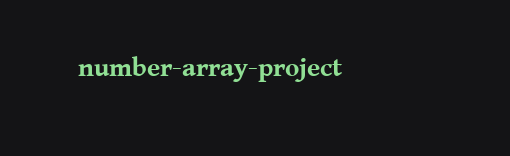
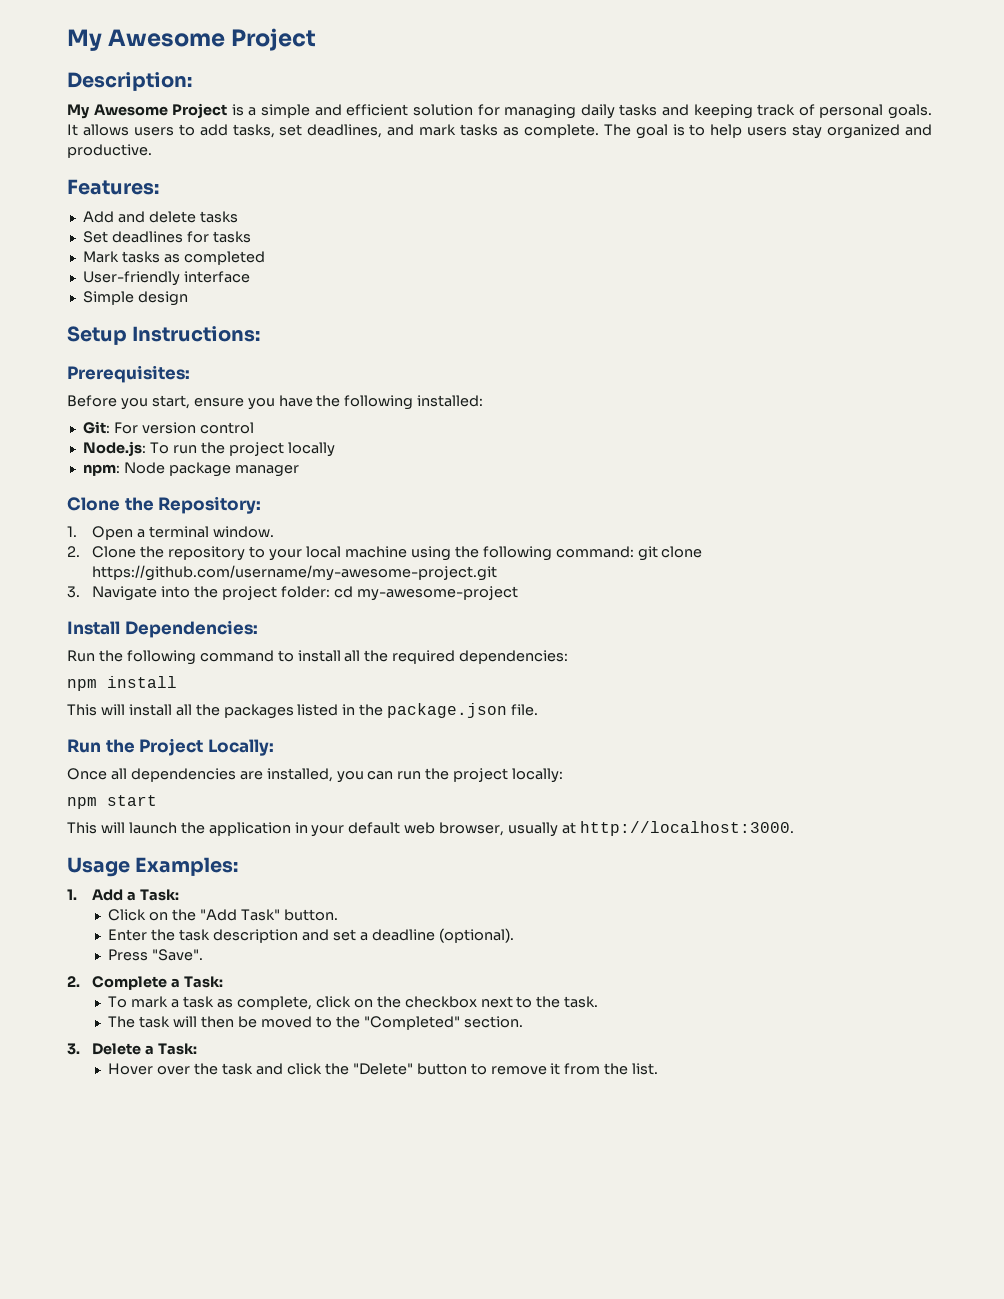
[78,56,342,82] number-array-project -> [67,28,317,51] [67,72,192,91] [67,103,932,119] [67,124,933,139] [67,144,152,158] [67,179,159,195] [82,211,238,223] [82,231,251,243] [82,251,265,265] [82,271,250,286] [82,291,188,306] [67,326,261,345] [67,365,190,383] [67,395,484,410] [82,421,254,434] [82,441,335,457] [82,462,299,477] [67,496,262,514] [67,526,275,540] [67,546,703,561] [92,565,498,581] [67,586,518,601] [67,620,258,638] [67,650,569,665] [67,676,177,691] [67,703,539,719] [67,738,274,756] [67,768,564,783] [67,795,157,809] [67,821,794,837] [67,857,239,877] [67,889,180,901] [108,909,338,921] [108,928,514,943] [108,949,204,961] [67,976,224,990] [108,996,599,1010] [108,1016,523,1030] [67,1043,198,1055] [108,1063,659,1075] My Awesome Project // Description: // My Awesome Project is a simple and efficient solution for managing daily tasks and keeping track of personal goals. It allows users to add tasks, set deadlines, and mark tasks as complete. The goal is to help users stay organized and productive. // Features: // Add and delete tasks // Set deadlines for tasks // Mark tasks as completed // User-friendly interface // Simple design // Setup Instructions: // Prerequisites: // Before you start, ensure you have the following installed: // Git: For version control // Node.js: To run the project locally // npm: Node package manager // Clone the Repository: // 1. Open a terminal window. // 2. Clone the repository to your local machine using the following command: git clone https://github.com/username/my-awesome-project.git // 3. Navigate into the project folder: cd my-awesome-project // Install Dependencies: // Run the following command to install all the required dependencies: // npm install // This will install all the packages listed in the package.json file. // Run the Project Locally: // Once all dependencies are installed, you can run the project locally: // npm start // This will launch the application in your default web browser, usually at http://localhost:3000. // Usage Examples: // 1. Add a Task: // Click on the "Add Task" button. // Enter the task description and set a deadline (optional). // Press "Save". // 2. Complete a Task: // To mark a task as complete, click on the checkbox next to the task. // The task will then be moved to the "Completed" section. // 3. Delete a Task: // Hover over the task and click the "Delete" button to remove it from the list.

